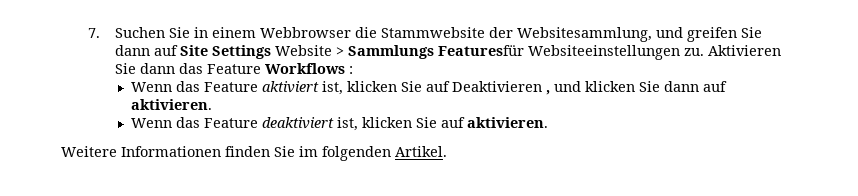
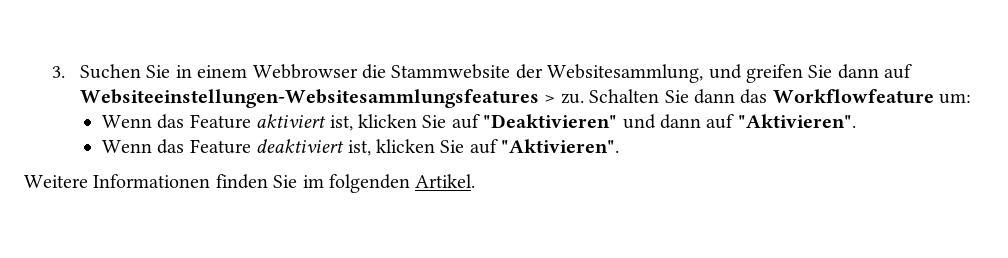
[88,28,101,38] 7. -> [51,66,65,78] 3.
[180,45,782,60] [115,63,354,74] Site Settings Website > Sammlungs Featuresfür Websiteeinstellungen zu. Aktivieren Sie dann das Feature Workflows : -> [79,89,972,108] Websiteeinstellungen-Websitesammlungsfeatures > zu. Schalten Sie dann das Workflowfeature um:
[452,81,728,95] [131,99,213,110] Deaktivieren , und klicken Sie dann auf aktivieren. -> [483,114,856,129] "Deaktivieren" und dann auf "Aktivieren".
[467,117,549,128] aktivieren. -> [501,139,620,153] "Aktivieren".

